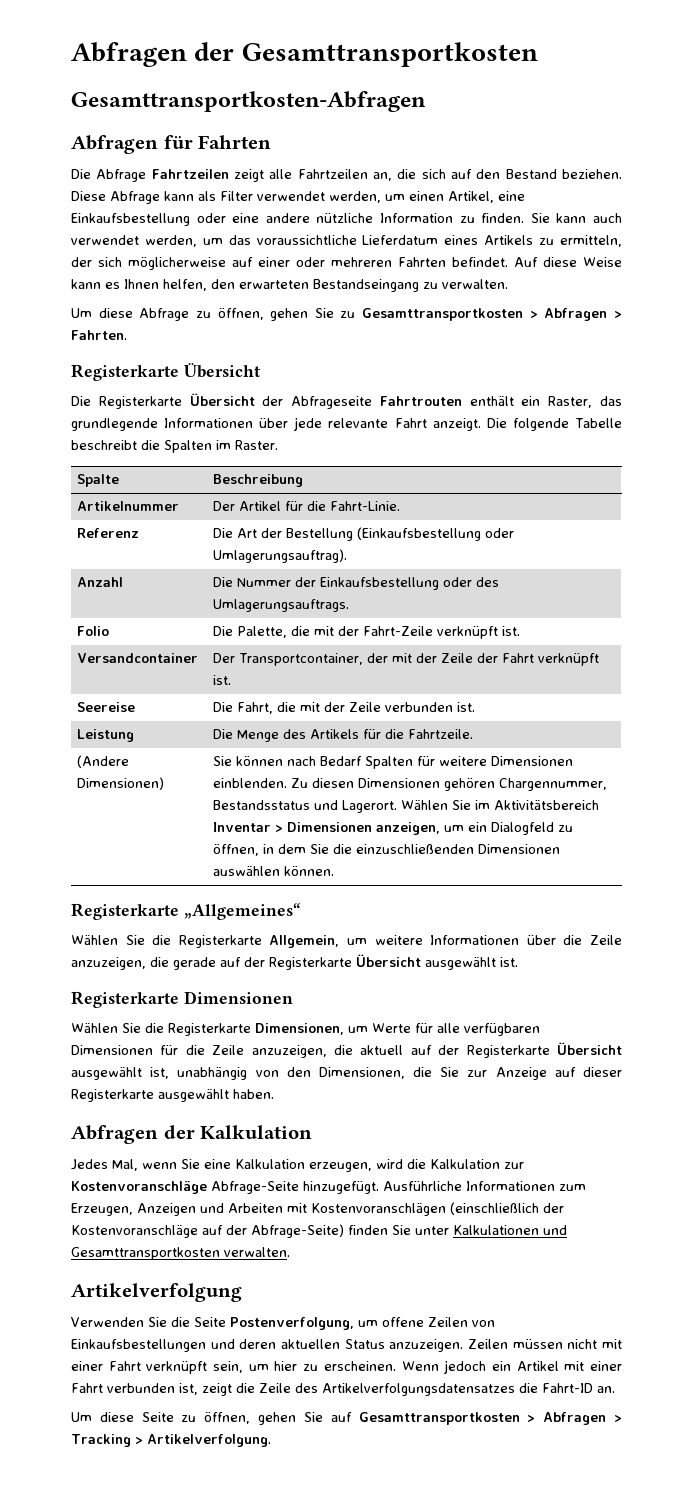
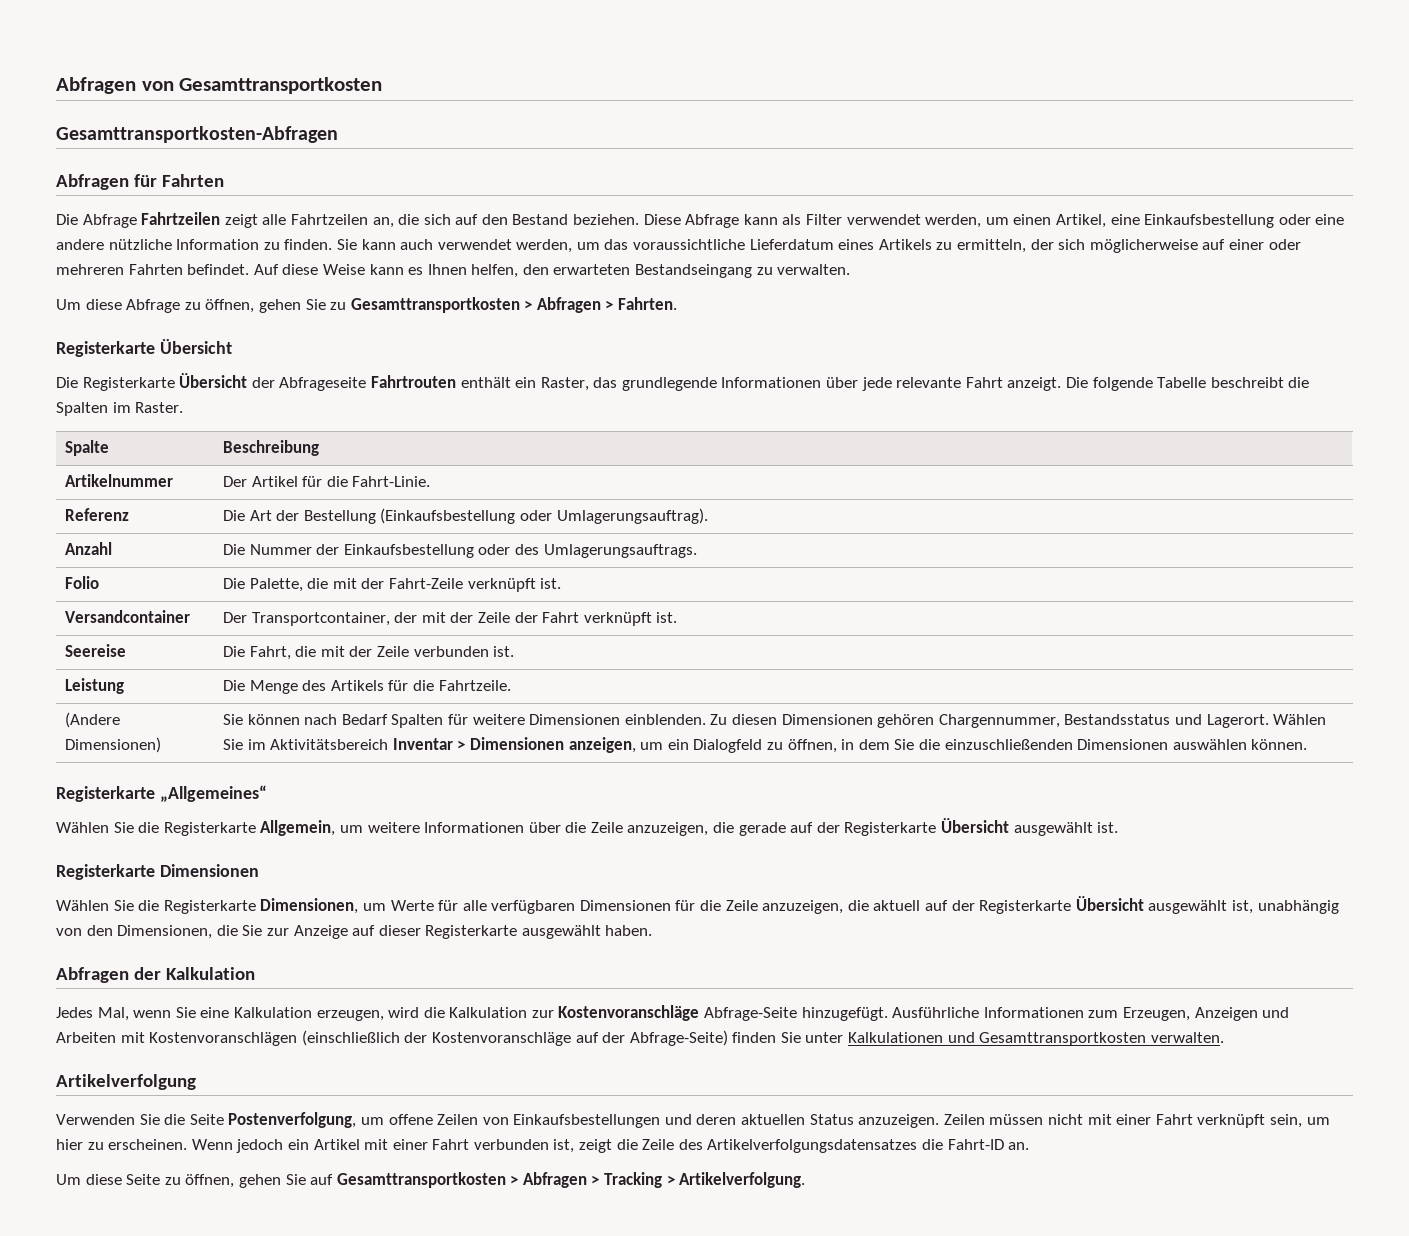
[71,42,235,67] Abfragen der -> [56,77,174,94] Abfragen von

